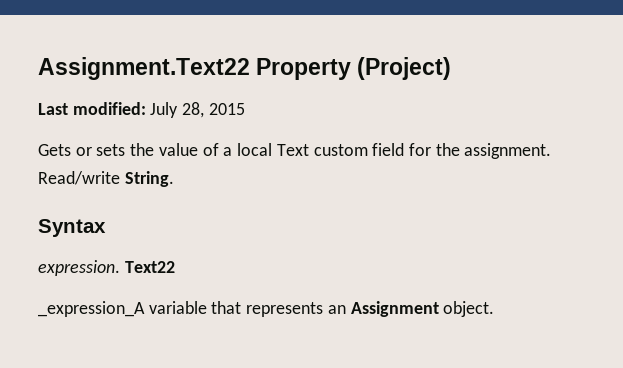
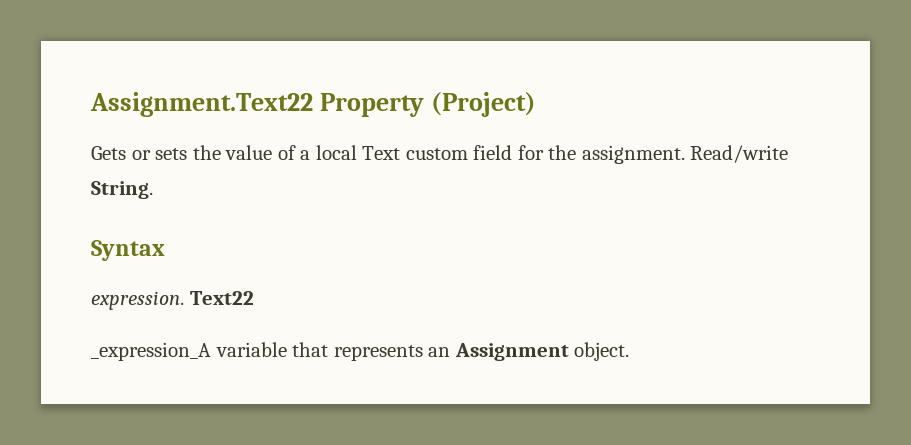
[38,102,245,118] // Last modified: July 28, 2015 -> (537, 104) none

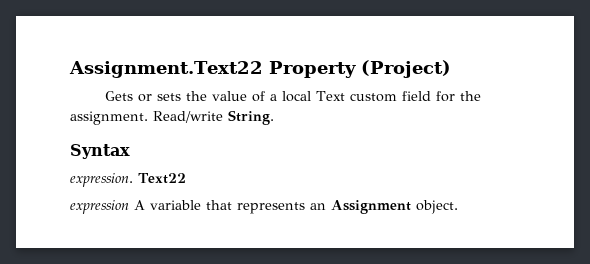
[91,342,211,361] _expression_A -> [70,200,145,214] expression A

